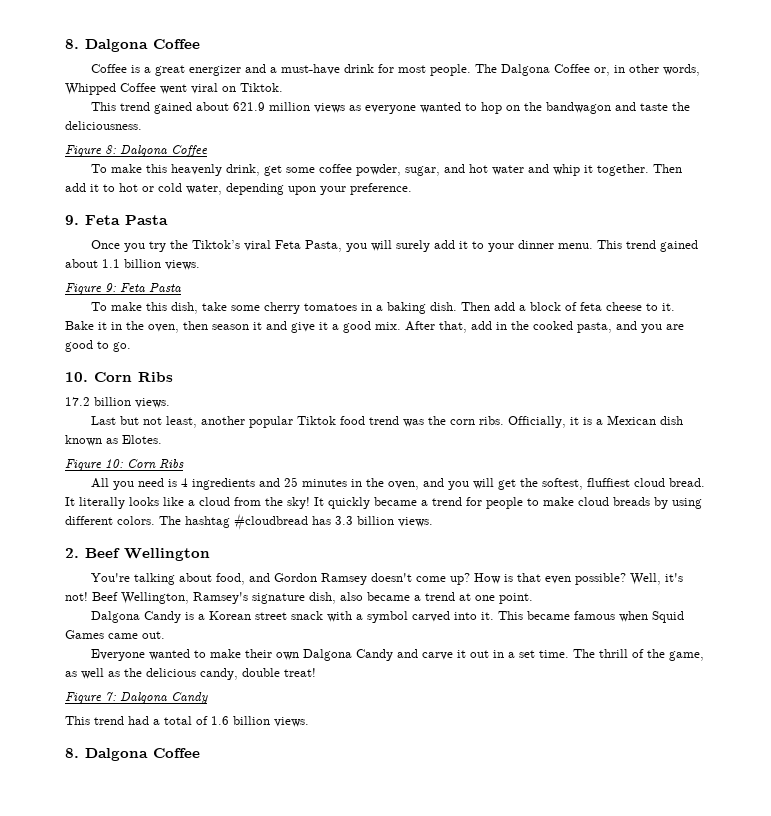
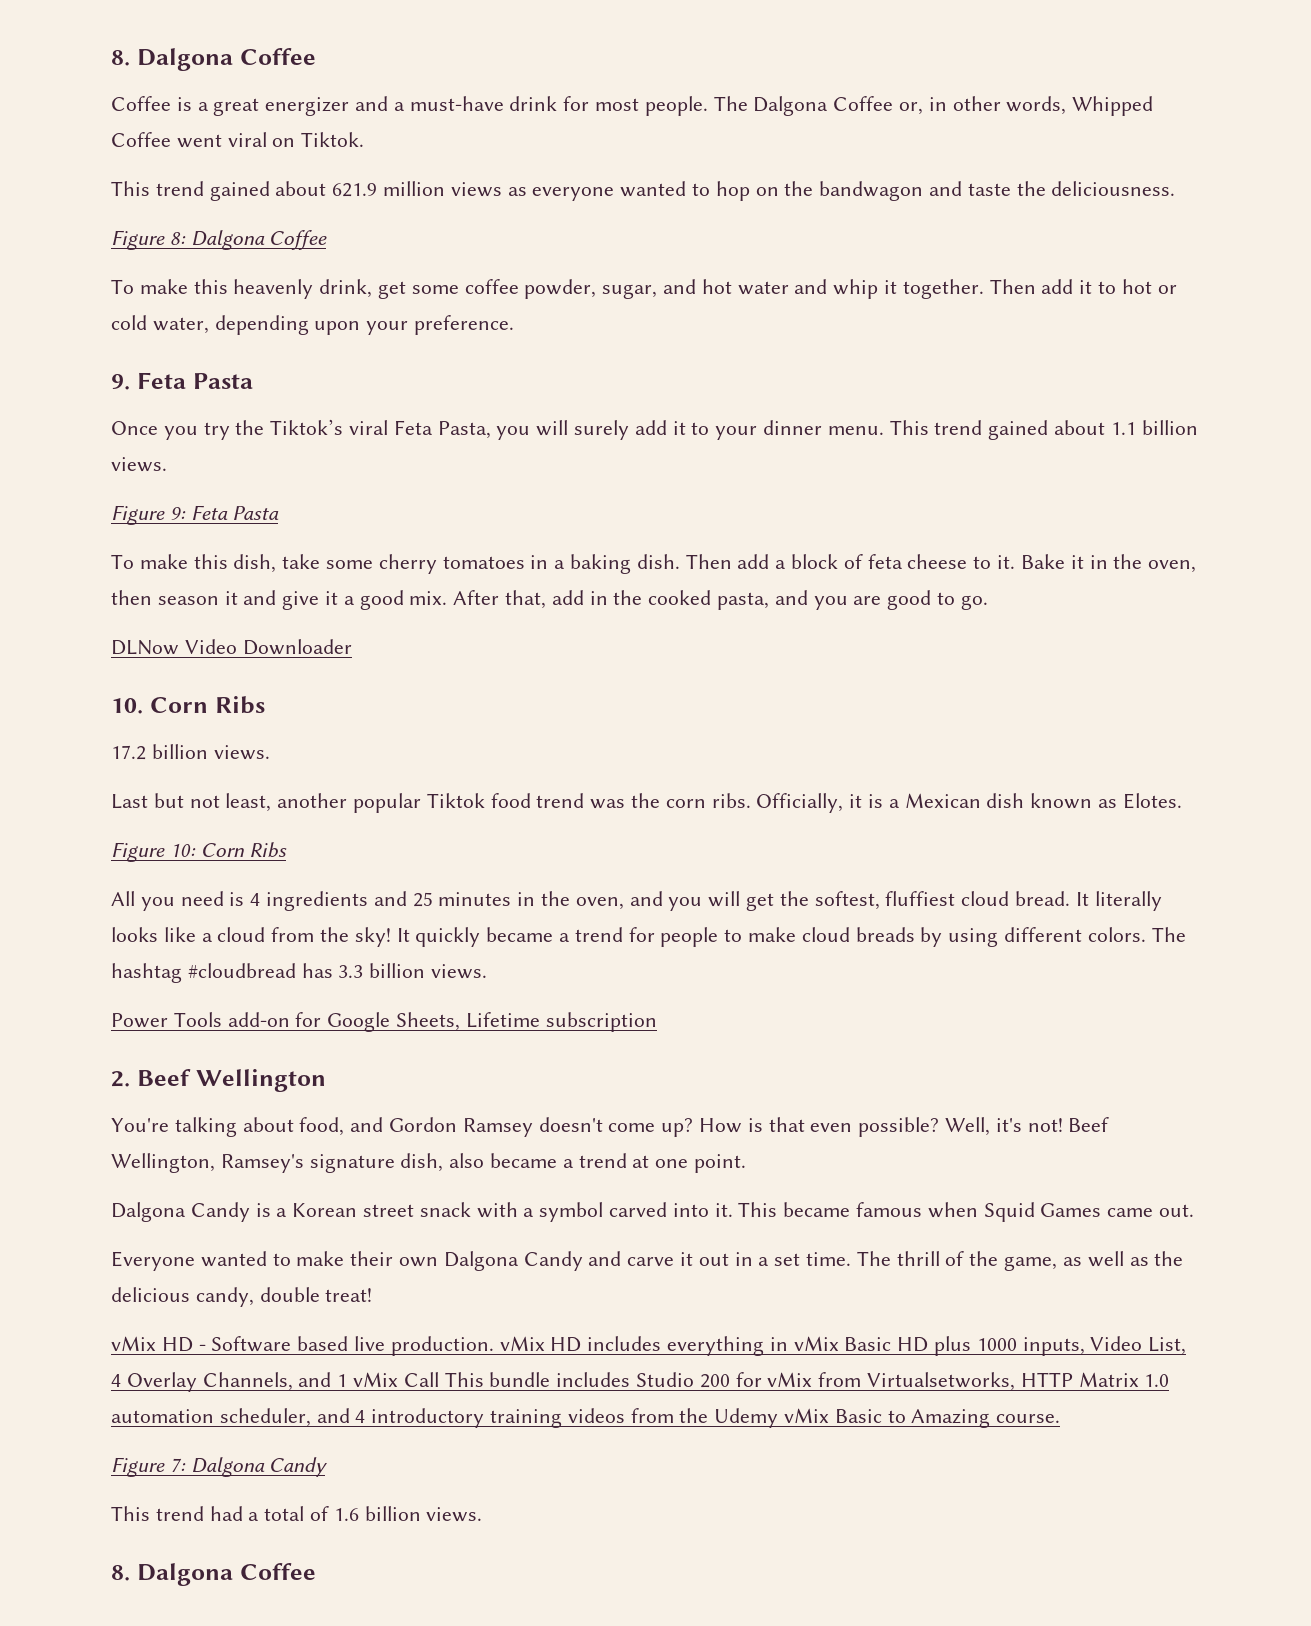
(131, 347) none -> [111,639,352,655] // DLNow Video Downloader
(433, 522) none -> [111,1012,657,1032] // Power Tools add-on for Google Sheets, Lifetime subscription
(316, 672) none -> [111,1336,1187,1356] [111,1372,1170,1392] [111,1408,1061,1428] // vMix HD - Software based live production. vMix HD includes everything in vMix Basic HD plus 1000 inputs, Video List, 4 Overlay Channels, and 1 vMix Call This bundle includes Studio 200 for vMix from Virtualsetworks, HTTP Matrix 1.0 automation scheduler, and 4 introductory training videos from the Udemy vMix Basic to Amazing course.

